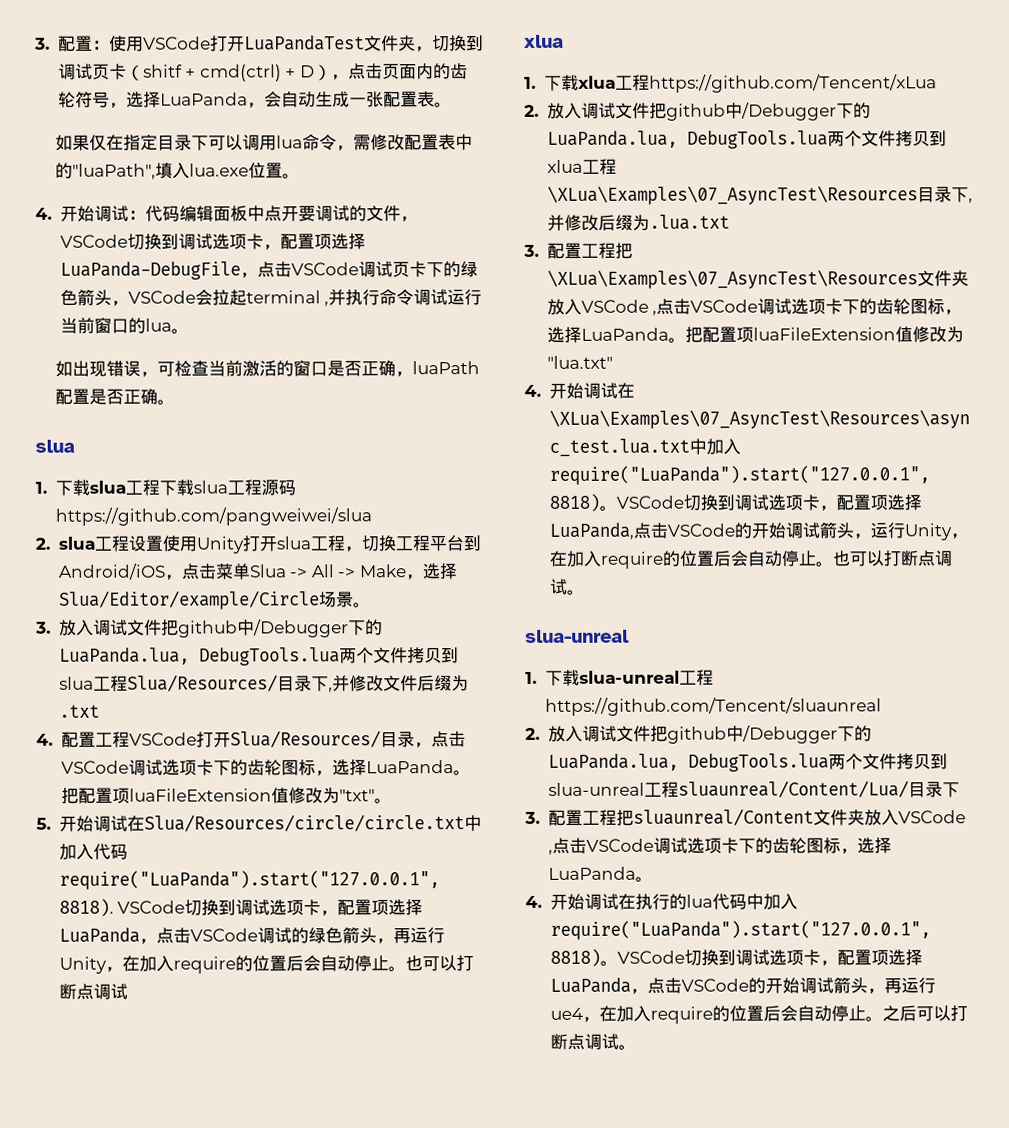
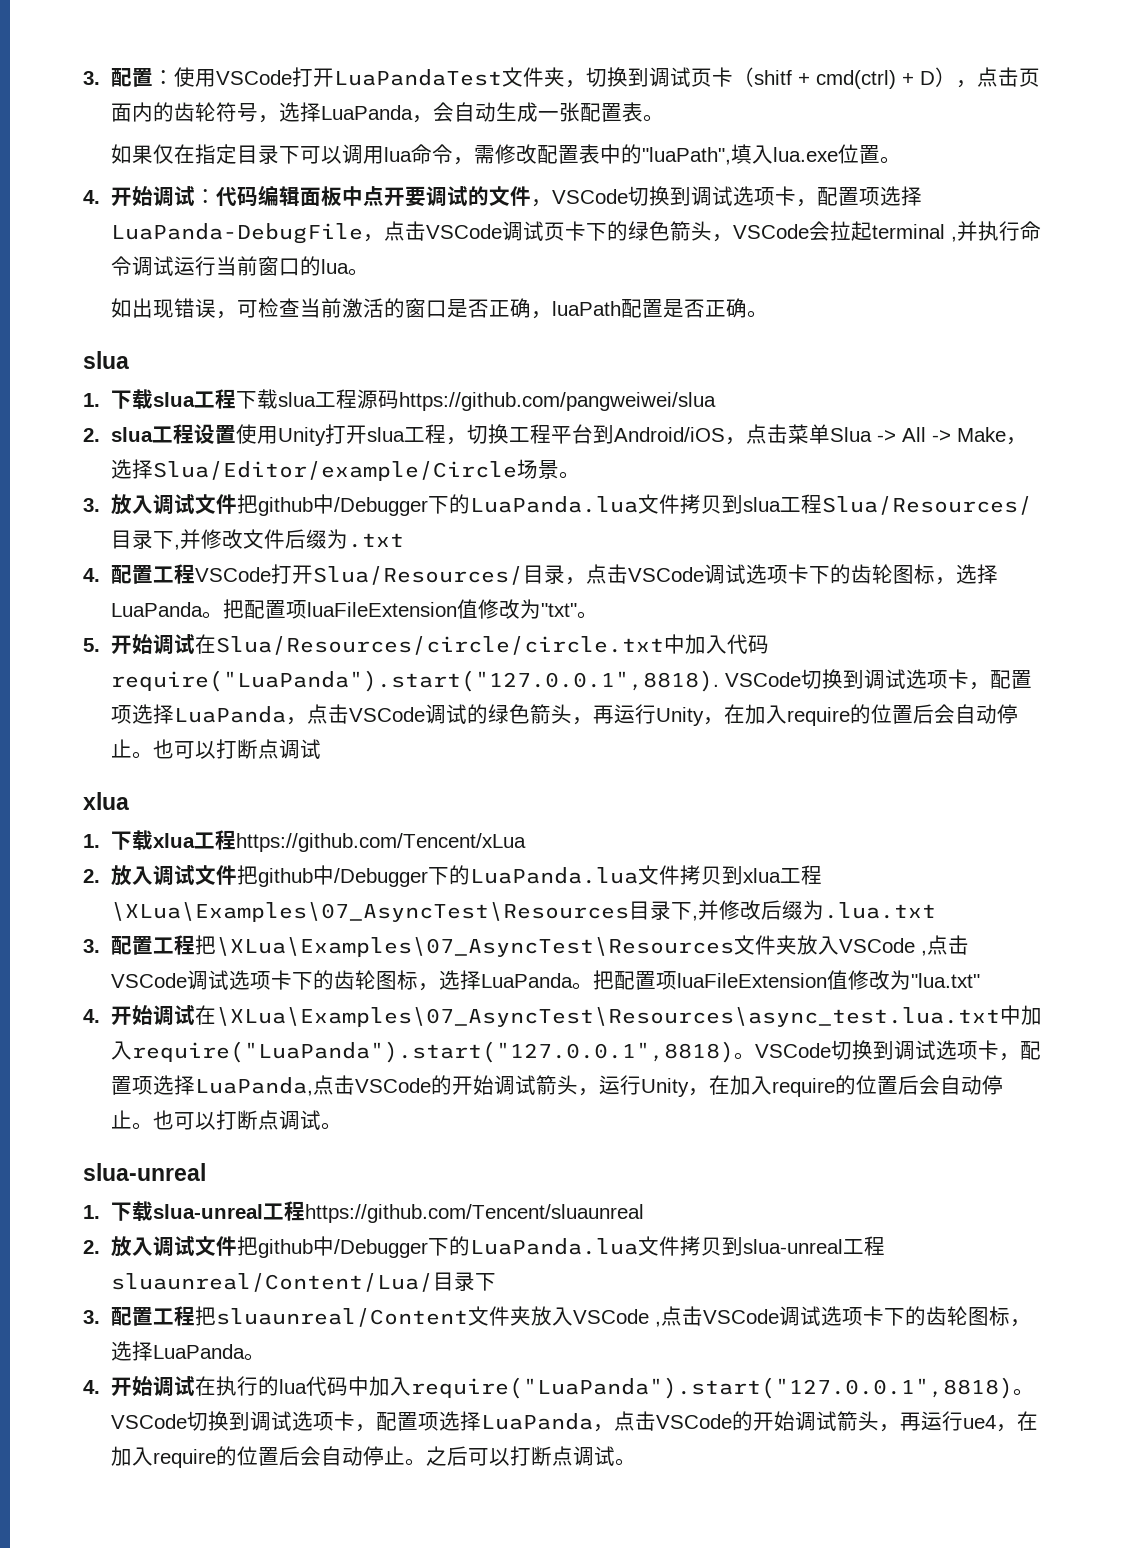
[58,647,374,666] LuaPanda.lua, DebugTools.lua两个 -> [469,496,638,513] LuaPanda.lua
[546,130,862,149] LuaPanda.lua, DebugTools.lua两个 -> [469,867,638,884] LuaPanda.lua
[547,753,863,772] LuaPanda.lua, DebugTools.lua两个 -> [469,1238,638,1255] LuaPanda.lua

